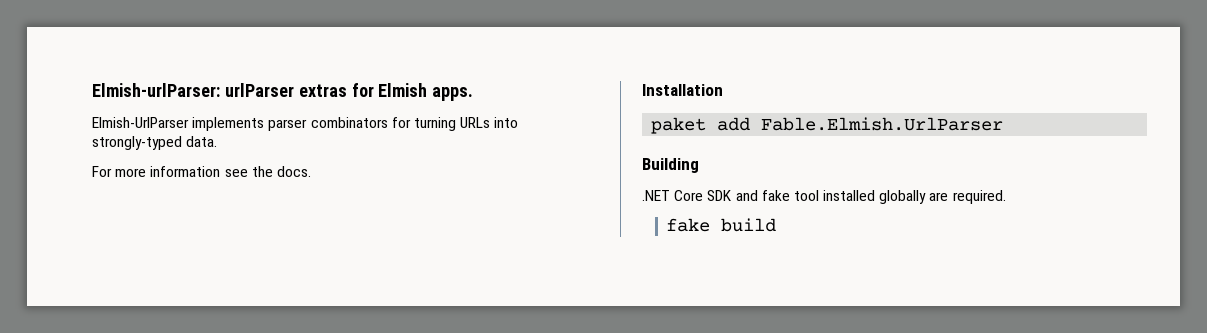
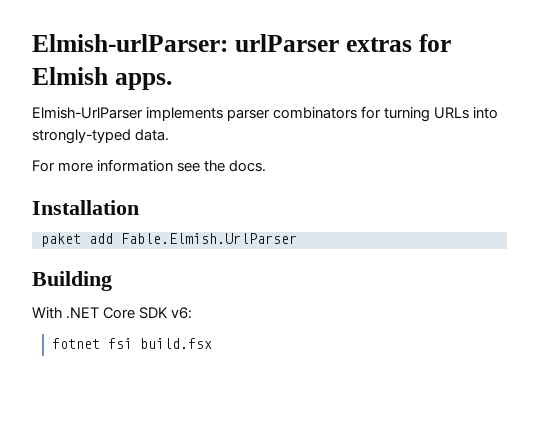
(699, 165) none -> [32,307,62,319] With
[735,190,1006,204] [666,218,777,232] and fake tool installed globally are required. // fake build -> [171,307,193,319] [52,338,213,349] v6: // fotnet fsi build.fsx

